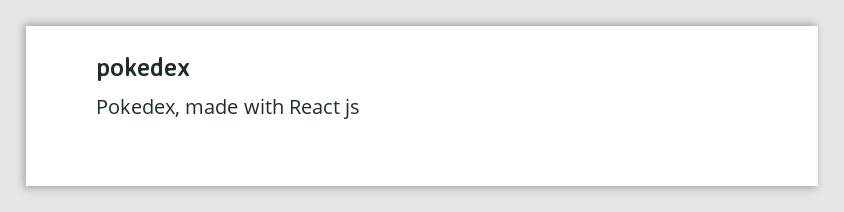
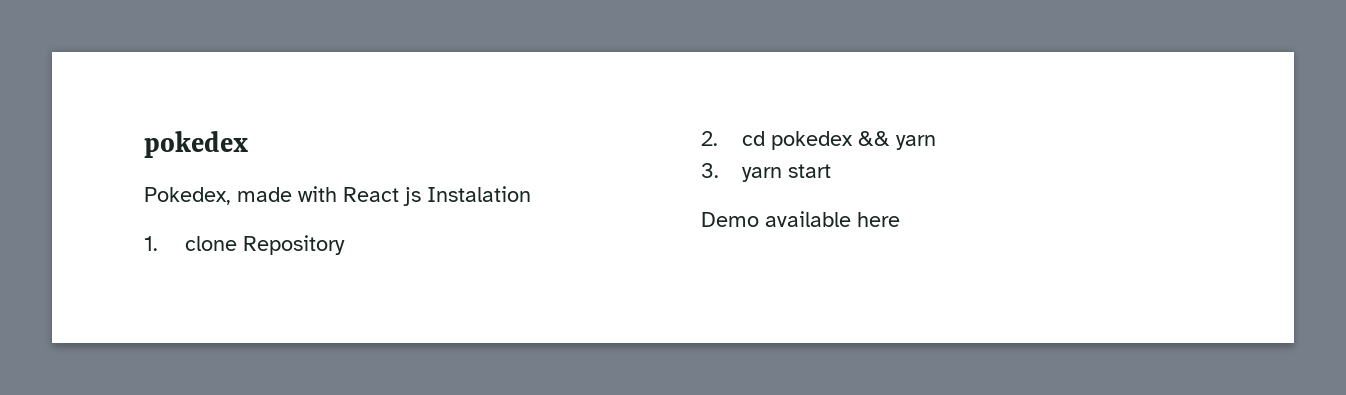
(361, 108) none -> [427,186,531,202] [144,235,346,255] [701,131,937,150] [701,163,832,182] [701,211,900,227] Instalation // 1. clone Repository // 2. cd pokedex && yarn // 3. yarn start // Demo available here

